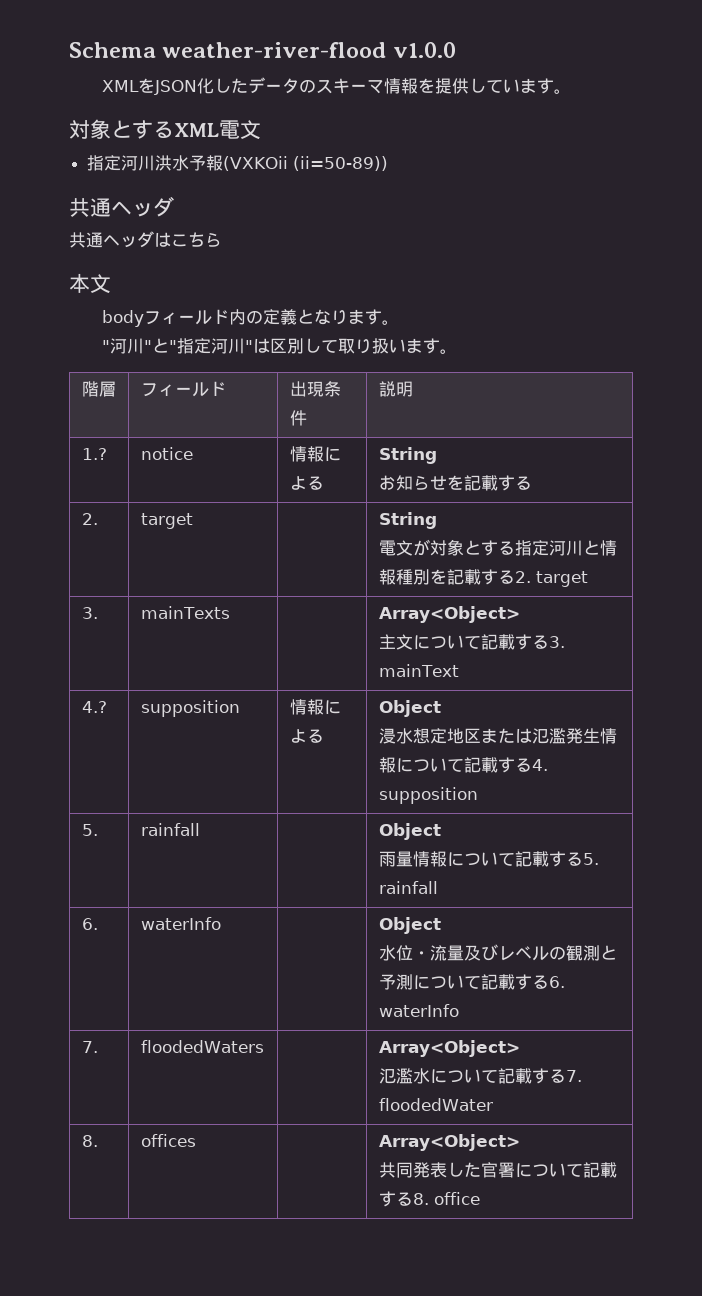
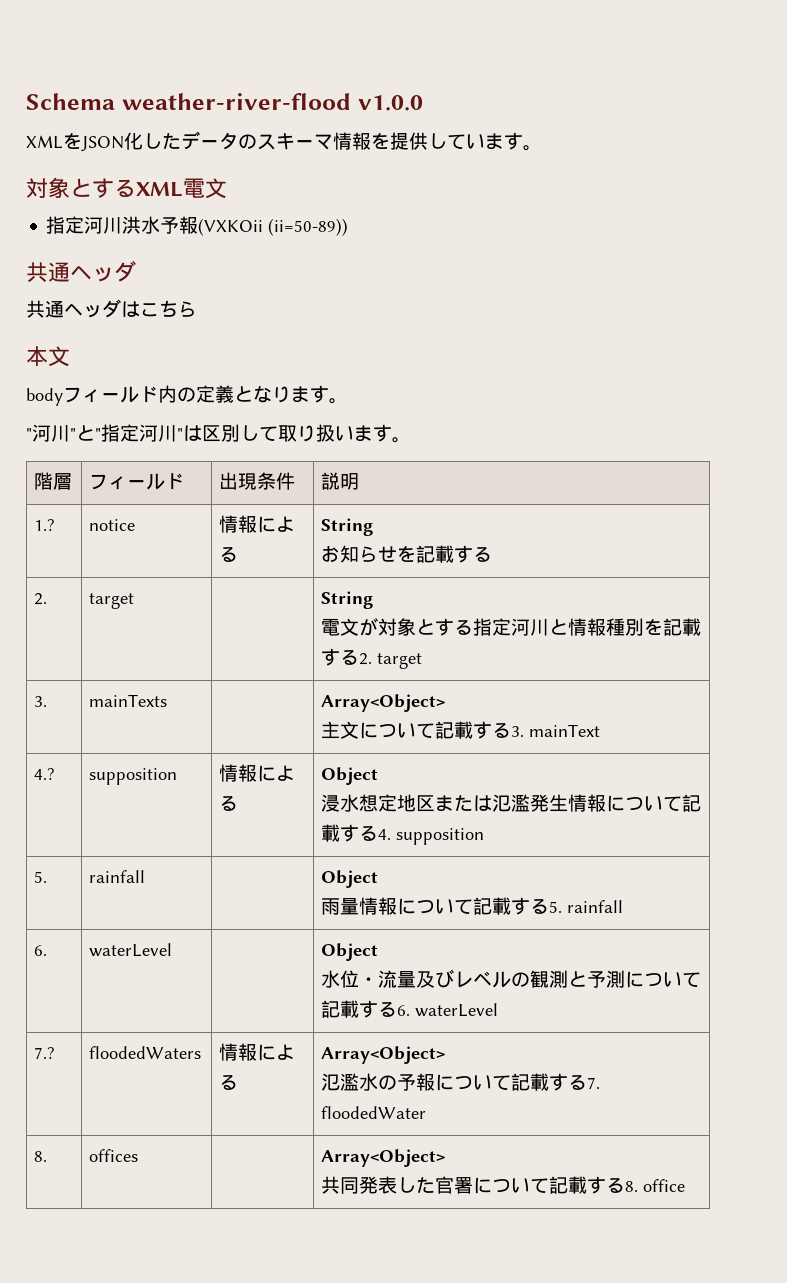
[140,917,221,930] waterInfo -> [88,943,172,957] waterLevel
[378,1004,459,1017] [81,1041,98,1053] waterInfo // 7. -> [414,1003,498,1017] [33,1047,55,1059] waterLevel // 7.?
(264, 1046) none -> [218,1043,295,1061] [218,1074,238,1090] 情報による
(430, 1076) none -> [377,1073,435,1091] の予報

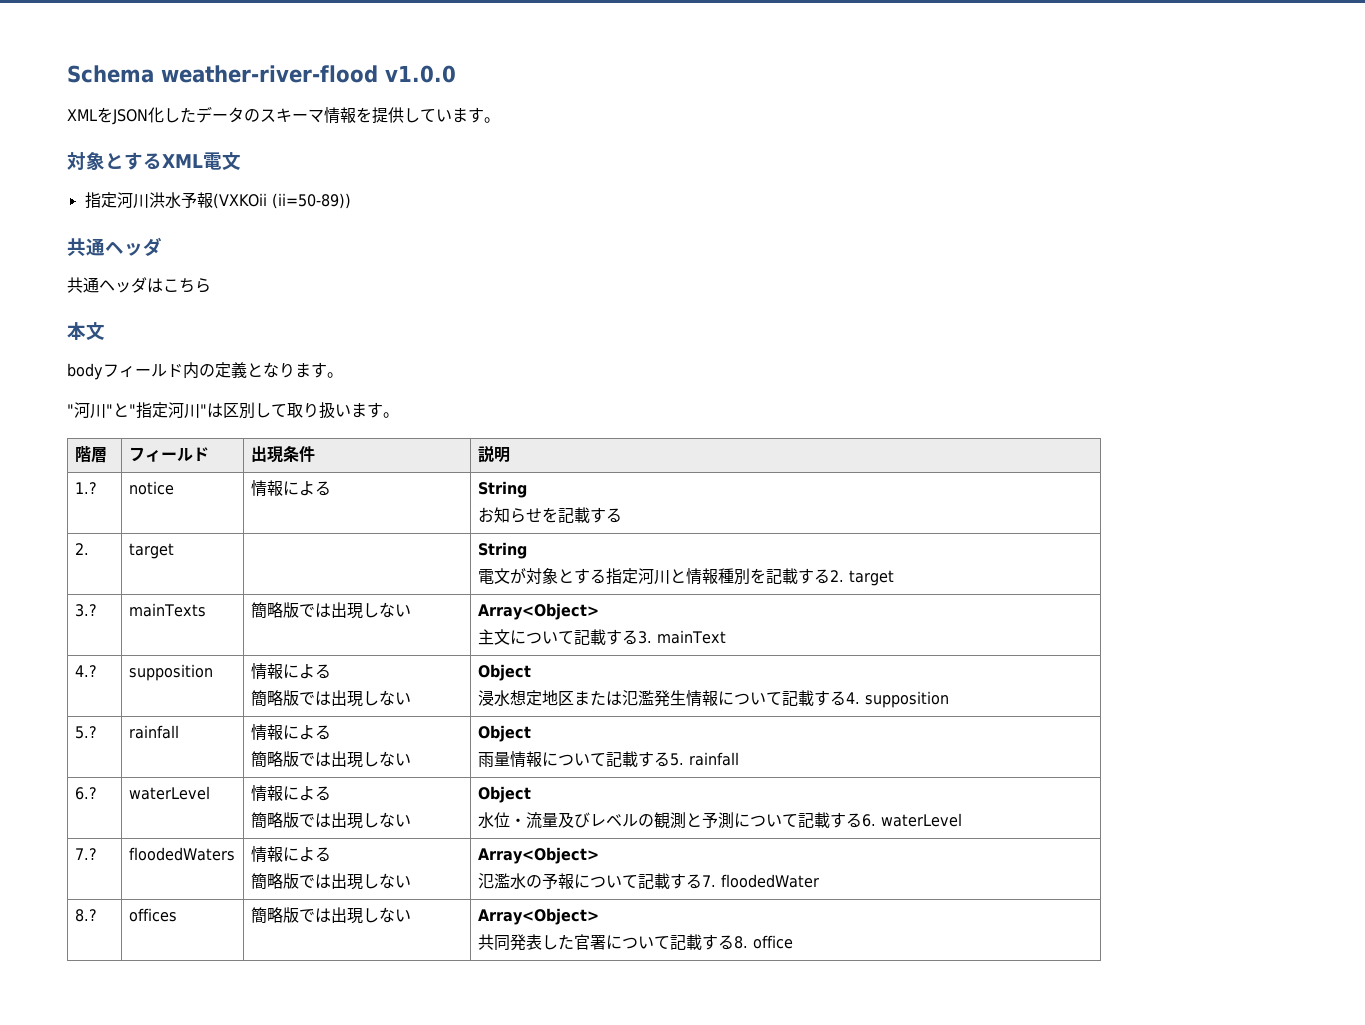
[33,696,47,707] 3. -> [74,604,97,617] 3.?
(167, 700) none -> [250,602,411,619] 簡略版では出現しない
(238, 803) none -> [250,690,411,707] // 簡略版では出現しない
[33,871,47,883] 5. -> [74,726,97,739] 5.?
(145, 876) none -> [250,724,331,741] [250,751,411,768] 情報による // 簡略版では出現しない
[33,945,47,956] 6. -> [74,787,97,800] 6.?
(172, 950) none -> [250,785,331,802] [250,812,411,829] 情報による // 簡略版では出現しない
(238, 1082) none -> [250,873,411,890] // 簡略版では出現しない
[33,1151,47,1162] 8. -> [74,909,97,922] 8.?
(138, 1155) none -> [250,907,411,924] 簡略版では出現しない

